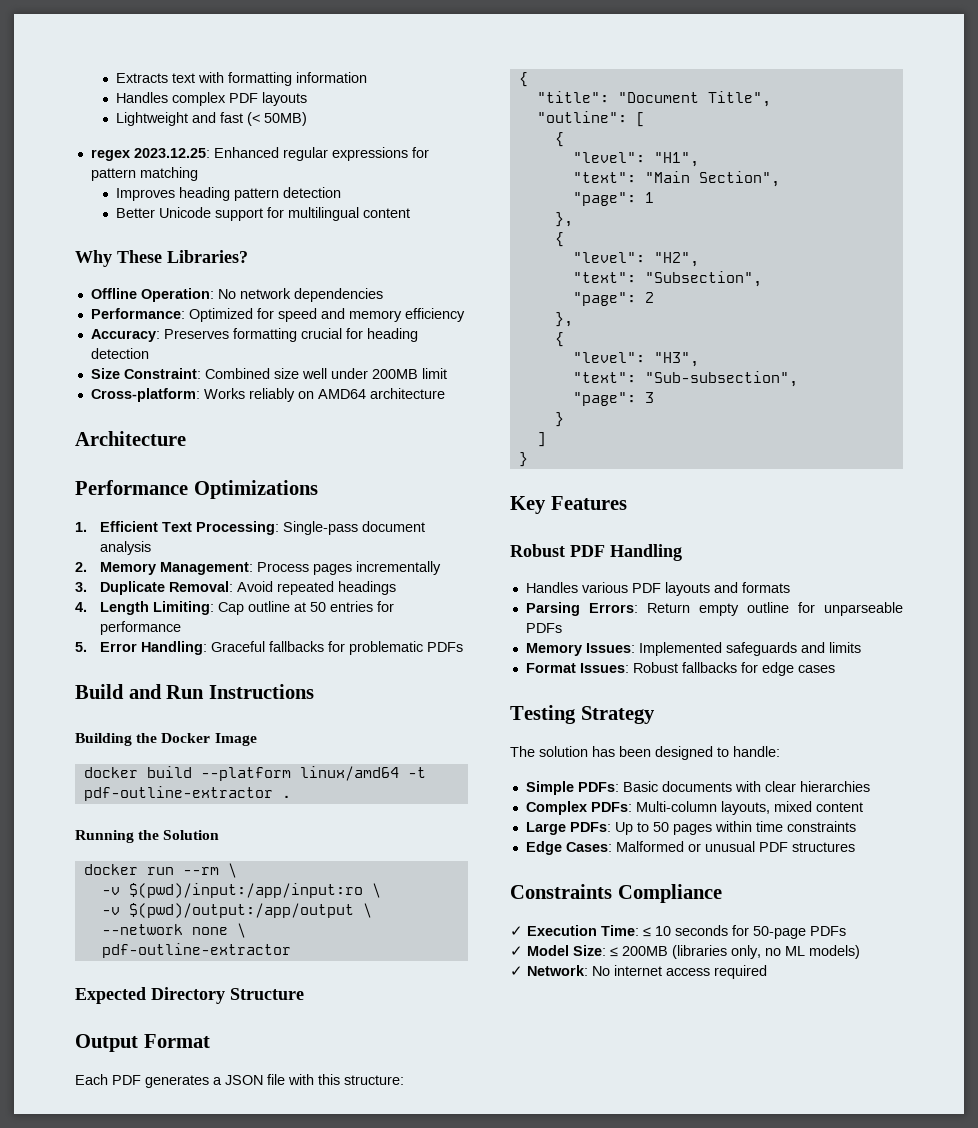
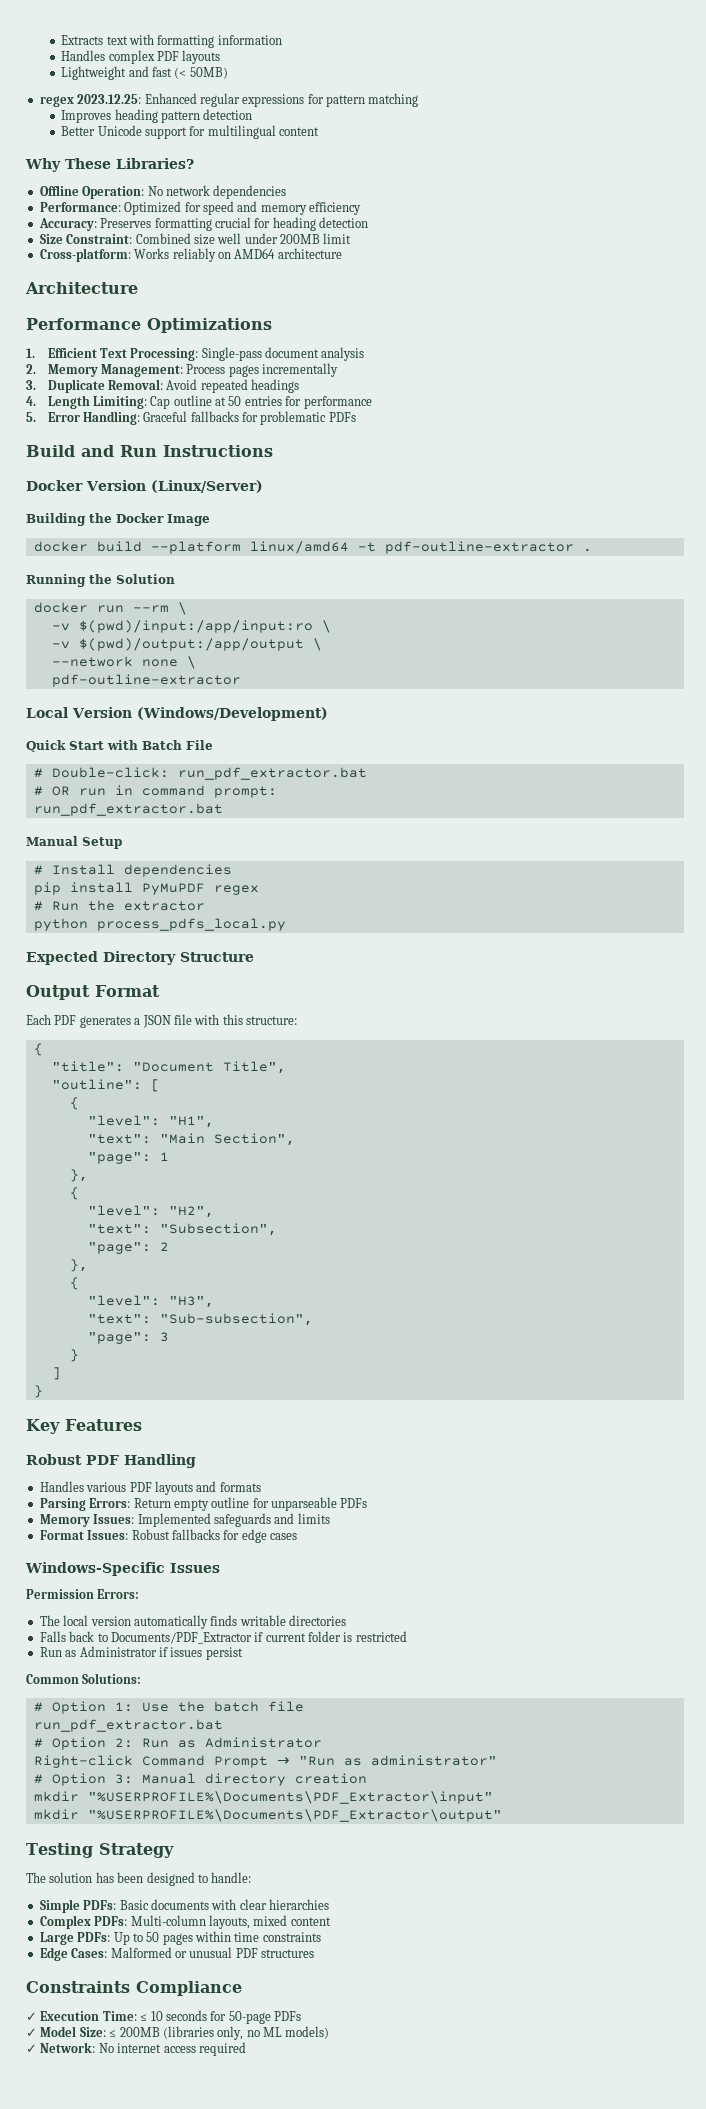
(314, 691) none -> [26,480,263,493] // Docker Version (Linux/Server)
(291, 950) none -> [26,707,328,721] [26,740,213,752] [33,767,367,780] [33,785,277,798] [33,803,223,816] [26,836,122,849] [33,864,232,877] [33,882,259,895] [33,900,205,911] [33,918,286,931] // Local Version (Windows/Development) // Quick Start with Batch File // # Double-click: run_pdf_extractor.bat // # OR run in command prompt: // run_pdf_extractor.bat // Manual Setup // # Install dependencies // pip install PyMuPDF regex // # Run the extractor // python process_pdfs_local.py
(835, 669) none -> [25,1562,220,1576] [26,1589,140,1599] [39,1615,346,1629] [39,1631,407,1644] [39,1646,243,1660] [26,1673,142,1684] [33,1701,304,1714] [33,1719,223,1732] [33,1737,322,1750] [33,1755,497,1768] [33,1773,367,1786] [33,1791,493,1804] [33,1809,502,1822] // Windows-Specific Issues // Permission Errors: // The local version automatically finds writable directories // Falls back to Documents/PDF_Extractor if current folder is restricted // Run as Administrator if issues persist // Common Solutions: // # Option 1: Use the batch file // run_pdf_extractor.bat // # Option 2: Run as Administrator // Right-click Command Prompt → "Run as administrator" // # Option 3: Manual directory creation // mkdir "%USERPROFILE%\Documents\PDF_Extractor\input" // mkdir "%USERPROFILE%\Documents\PDF_Extractor\output"

